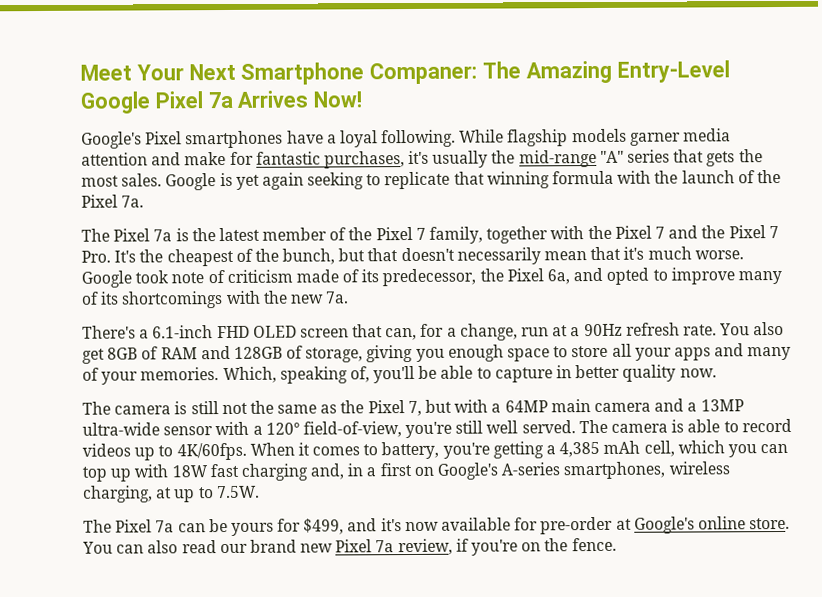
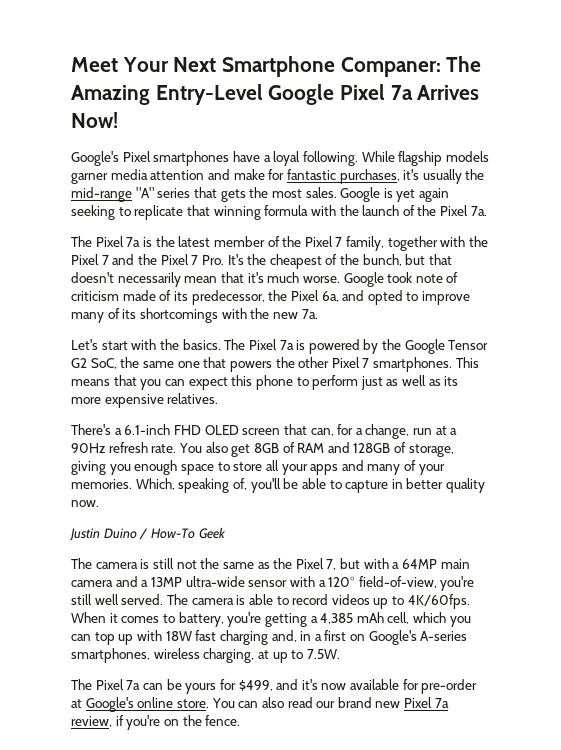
(350, 297) none -> [71,339,489,354] [71,357,479,372] [71,375,459,390] [71,393,219,408] // Let's start with the basics. The Pixel 7a is powered by the Google Tensor G2 SoC, the same one that powers the other Pixel 7 smartphones. This means that you can expect this phone to perform just as well as its more expensive relatives.
(717, 373) none -> [69,527,226,541] // Justin Duino / How-To Geek

